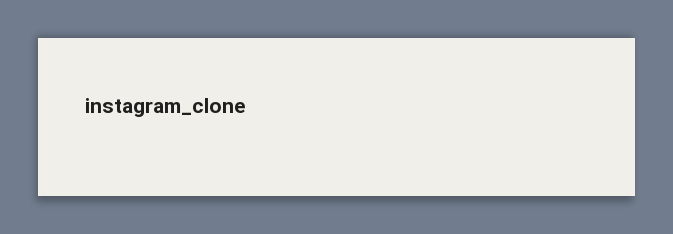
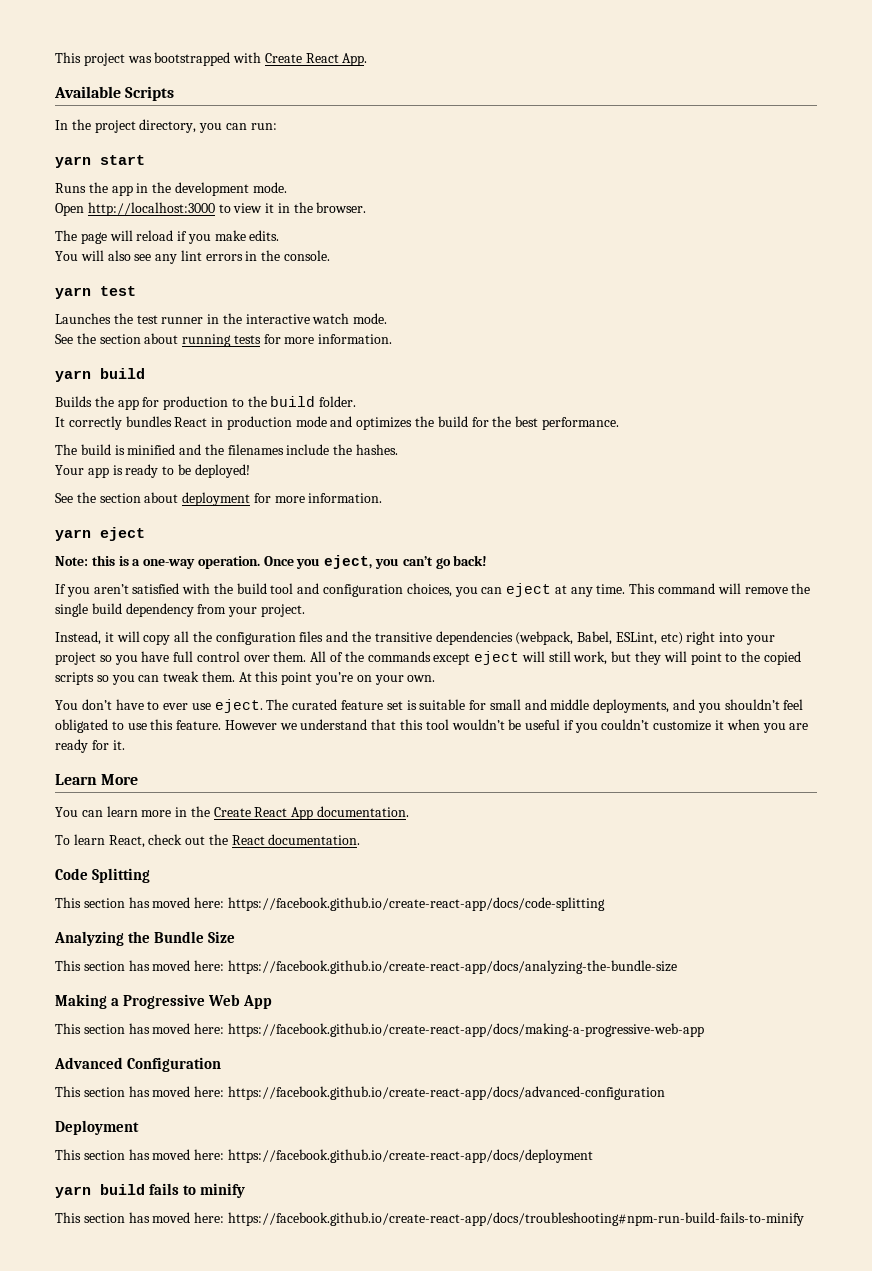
[85,98,245,117] instagram_clone -> [55,52,368,66] [54,86,175,101] [55,119,277,133] [55,155,145,168] [55,182,287,196] [55,202,367,216] [55,230,280,244] [55,250,331,264] [55,286,136,299] [55,313,388,324] [55,333,393,347] [55,368,145,382] [55,396,357,410] [55,416,619,430] [55,444,399,455] [55,464,250,478] [55,492,383,506] [55,527,145,541] [55,555,488,569] [55,583,811,597] [55,603,305,617] [55,631,776,645] [55,651,801,665] [55,671,436,685] [55,699,804,713] [55,719,809,733] [55,739,125,753] [55,774,139,785] [55,806,410,820] [55,834,361,848] [55,868,150,883] [55,897,605,911] [54,931,235,946] [55,960,677,974] [55,994,272,1009] [55,1023,704,1037] [54,1057,221,1072] [55,1086,665,1100] [55,1120,139,1135] [55,1149,593,1163] [55,1183,245,1198] [55,1212,804,1226] This project was bootstrapped with Create React App. // Available Scripts // In the project directory, you can run: // yarn start // Runs the app in the development mode. // Open http://localhost:3000 to view it in the browser. // The page will reload if you make edits. // You will also see any lint errors in the console. // yarn test // Launches the test runner in the interactive watch mode. // See the section about running tests for more information. // yarn build // Builds the app for production to the build folder. // It correctly bundles React in production mode and optimizes the build for the best performance. // The build is minified and the filenames include the hashes. // Your app is ready to be deployed! // See the section about deployment for more information. // yarn eject // Note: this is a one-way operation. Once you eject, you can’t go back! // If you aren’t satisfied with the build tool and configuration choices, you can eject at any time. This command will remove the single build dependency from your project. // Instead, it will copy all the configuration files and the transitive dependencies (webpack, Babel, ESLint, etc) right into your project so you have full control over them. All of the commands except eject will still work, but they will point to the copied scripts so you can tweak them. At this point you’re on your own. // You don’t have to ever use eject. The curated feature set is suitable for small and middle deployments, and you shouldn’t feel obligated to use this feature. However we understand that this tool wouldn’t be useful if you couldn’t customize it when you are ready for it. // Learn More // You can learn more in the Create React App documentation. // To learn React, check out the React documentation. // Code Splitting // This section has moved here: https://facebook.github.io/create-react-app/docs/code-splitting // Analyzing the Bundle Size // This section has moved here: https://facebook.github.io/create-react-app/docs/analyzing-the-bundle-size // Making a Progressive Web App // This section has moved here: https://facebook.github.io/create-react-app/docs/making-a-progressive-web-app // Advanced Configuration // This section has moved here: https://facebook.github.io/create-react-app/docs/advanced-configuration // Deployment // This section has moved here: https://facebook.github.io/create-react-app/docs/deployment // yarn build fails to minify // This section has moved here: https://facebook.github.io/create-react-app/docs/troubleshooting#npm-run-build-fails-to-minify

